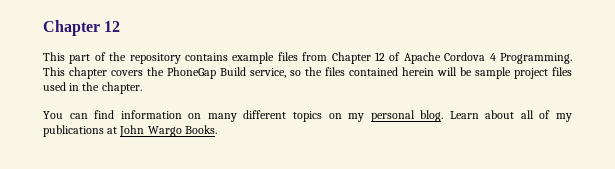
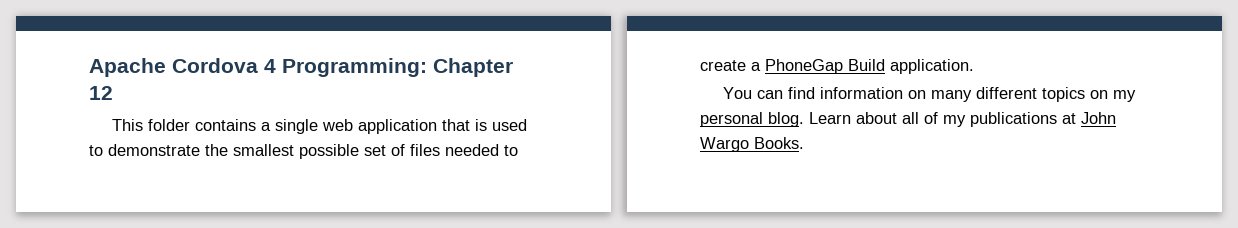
(43, 28) none -> [89,58,427,77] Apache Cordova 4 Programming:
[69,52,572,64] [43,67,572,79] [43,82,142,94] part of the repository contains example files from Chapter 12 of Apache Cordova 4 Programming. This chapter covers the PhoneGap Build service, so the files contained herein will be sample project files used in the chapter. -> [147,119,527,134] [89,144,518,159] [700,59,974,74] folder contains a single web application that is used to demonstrate the smallest possible set of files needed to create a PhoneGap Build application.

